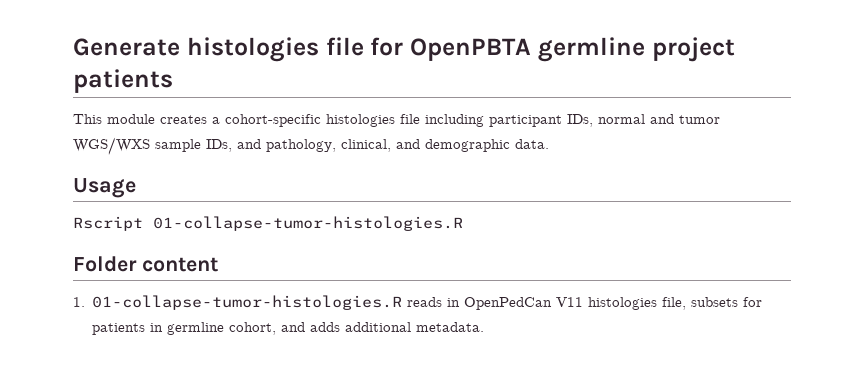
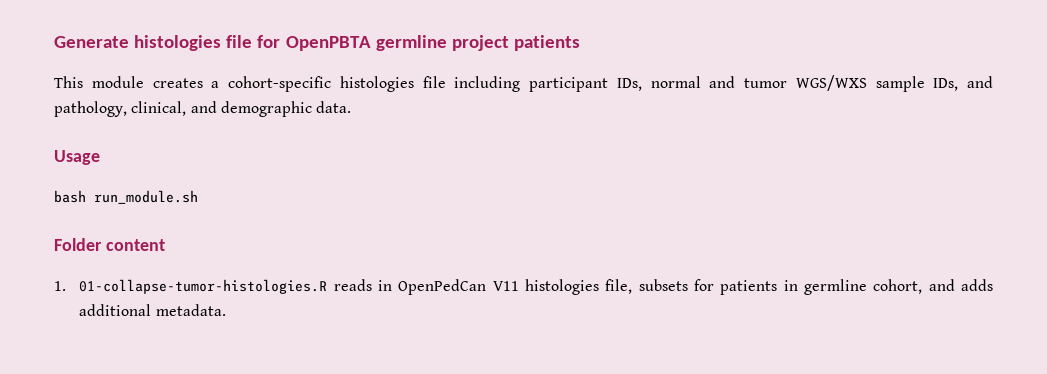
[73,216,463,231] Rscript 01-collapse-tumor-histologies.R -> [54,190,198,204] bash run_module.sh

